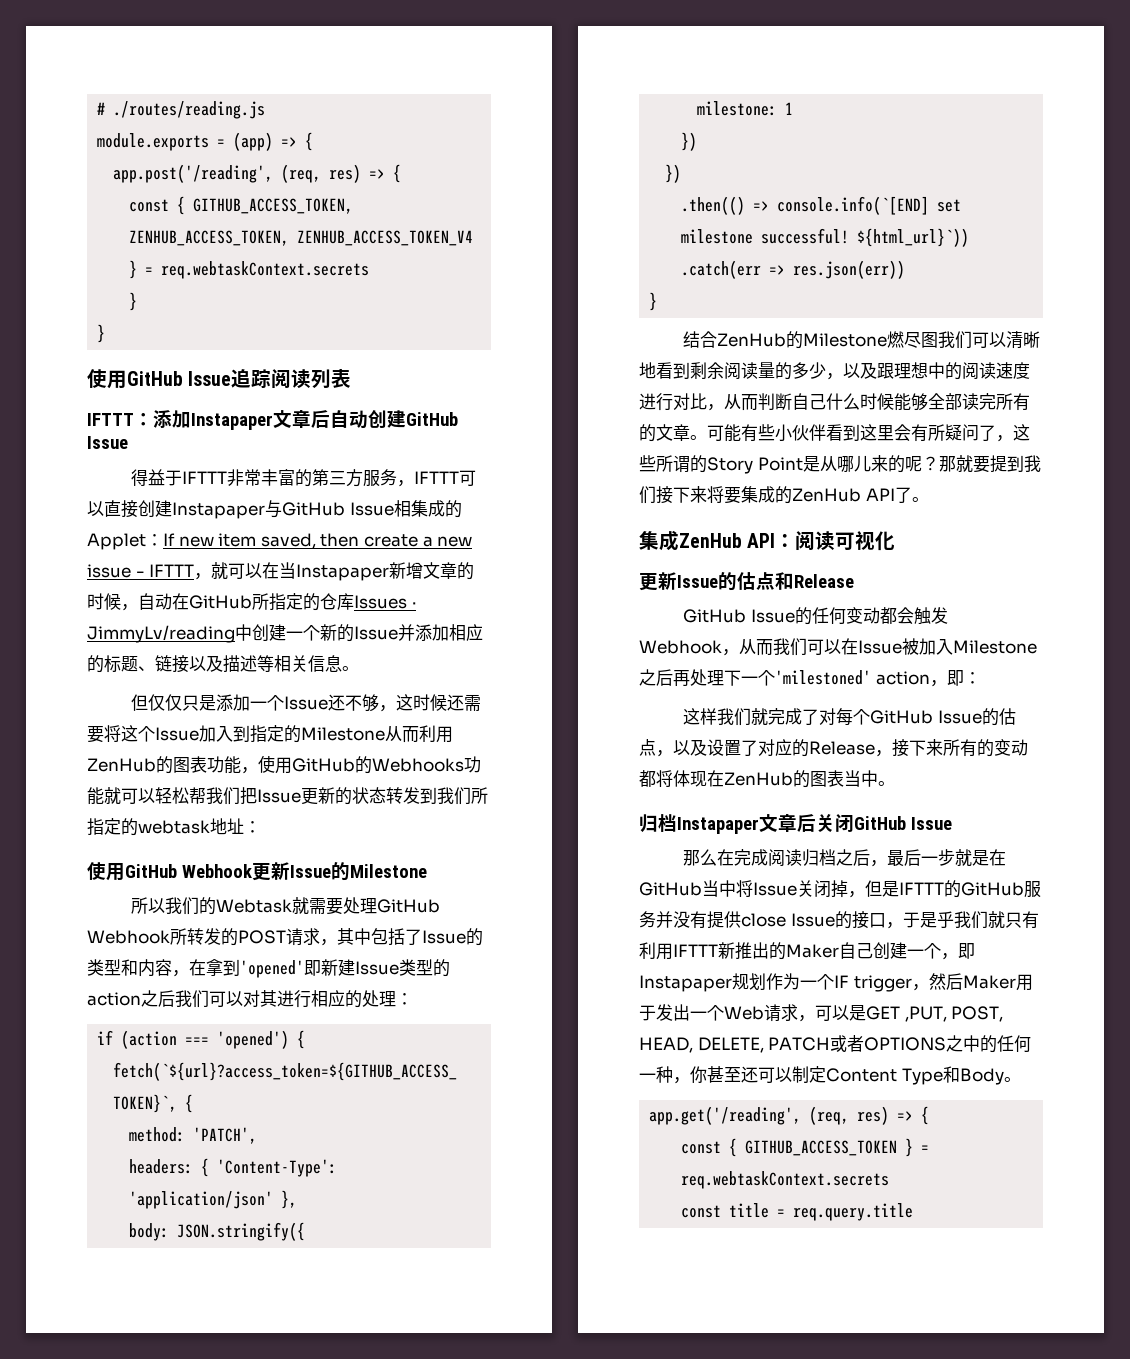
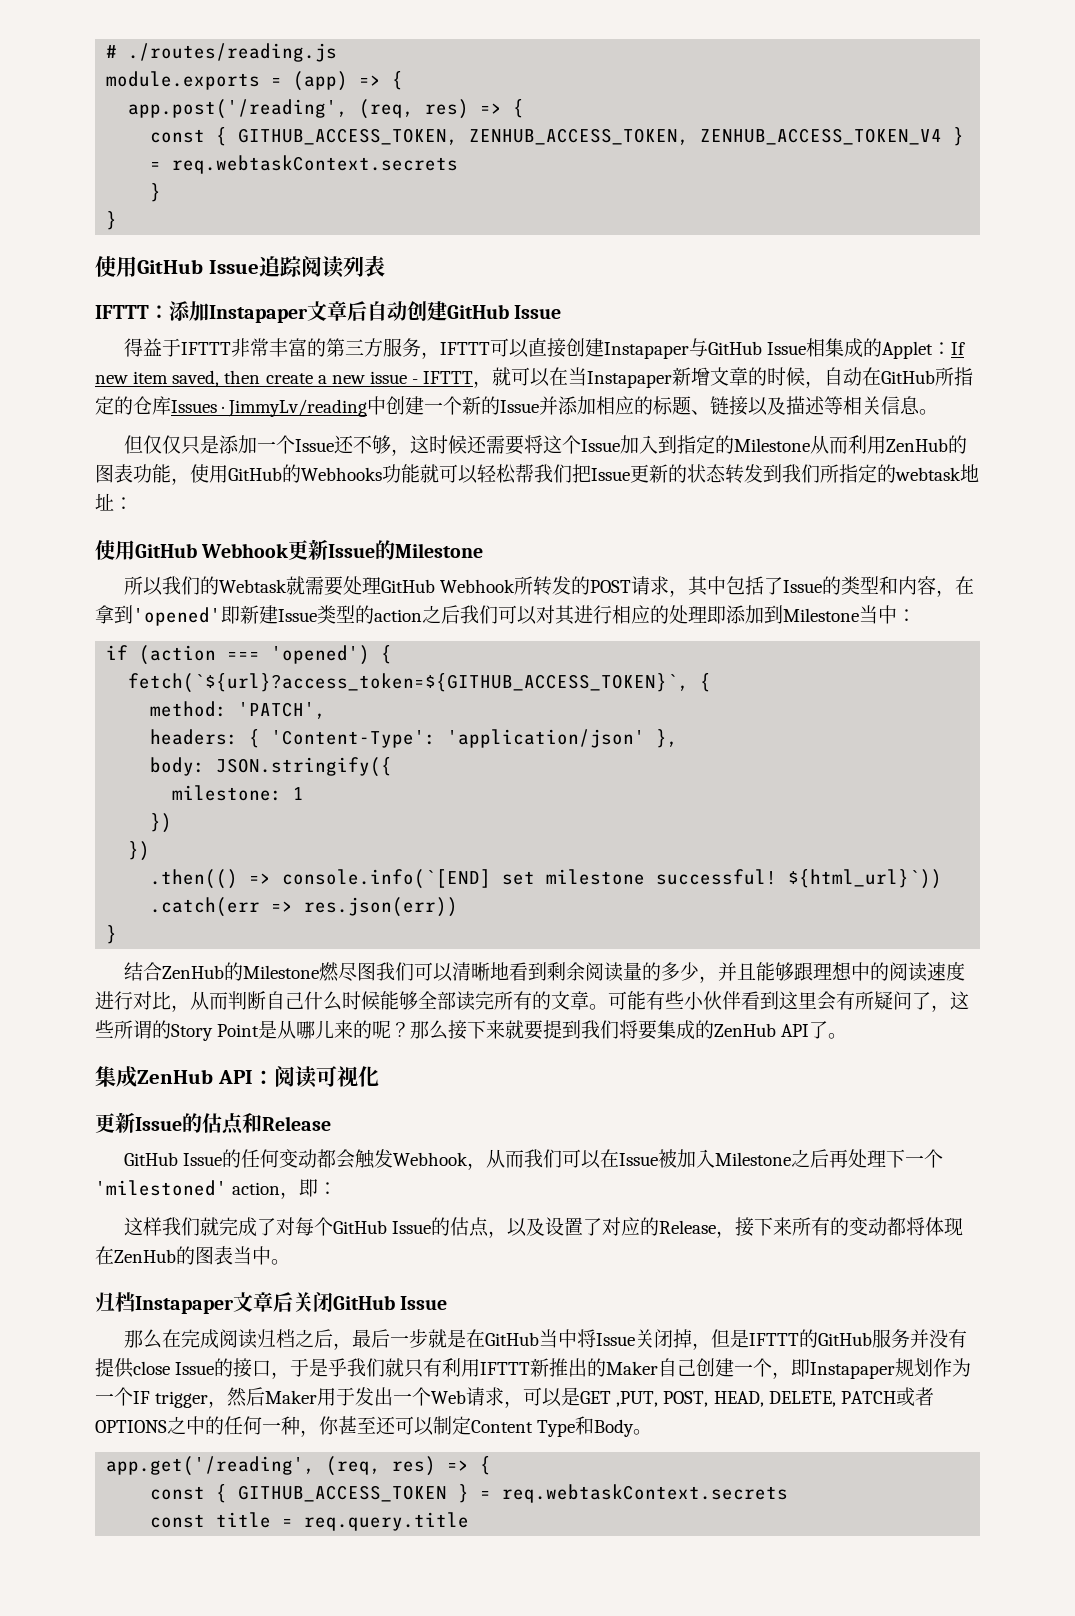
(396, 999) none -> [707,605,897,624] 即添加到Milestone当中
[843,362,877,379] 以及 -> [717,962,794,981] 并且能够
(956, 463) none -> [429,1020,506,1040] 么接下来
[656,486,707,504] 接下来 -> (620, 1029) none

